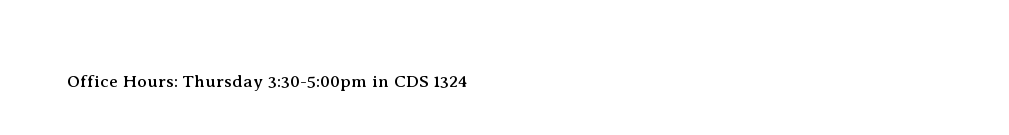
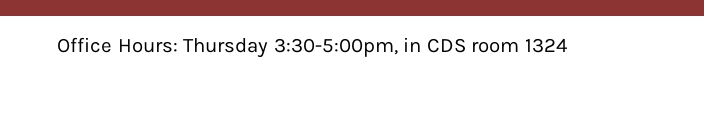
[268,76,368,91] 3:30-5:00pm -> [273,38,398,57] 3:30-5:00pm,
(429, 81) none -> [471,41,520,53] room

